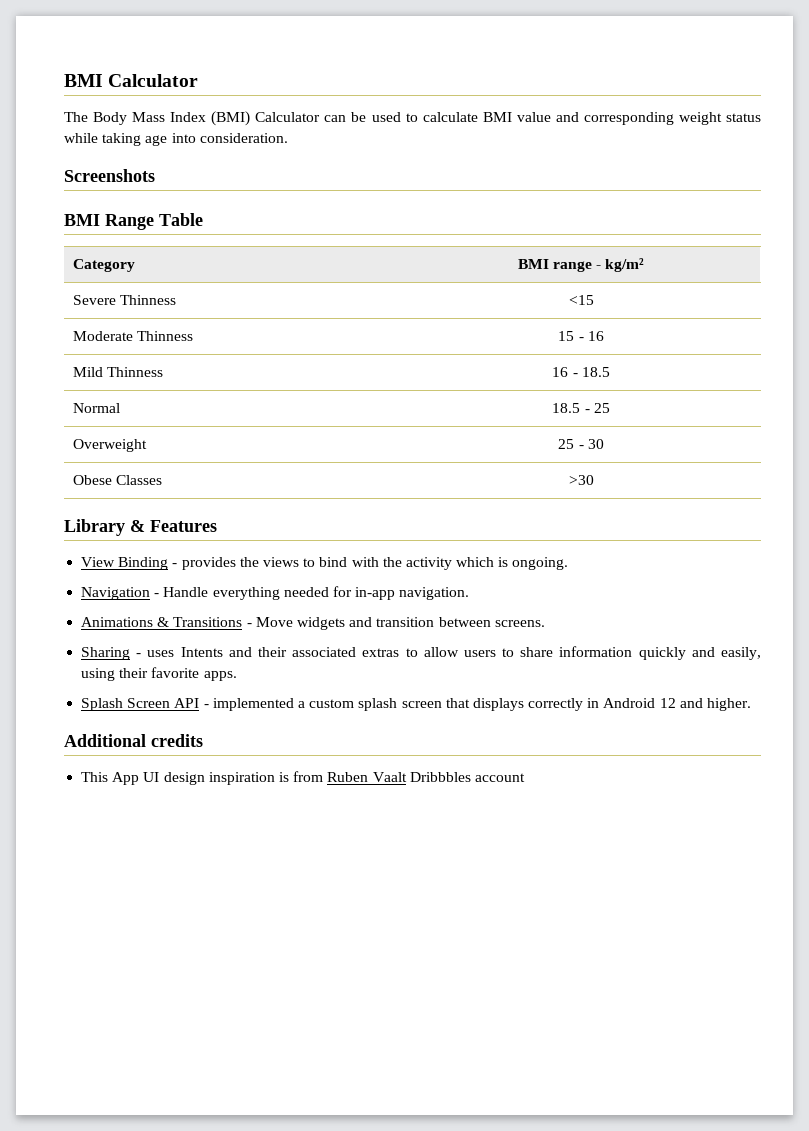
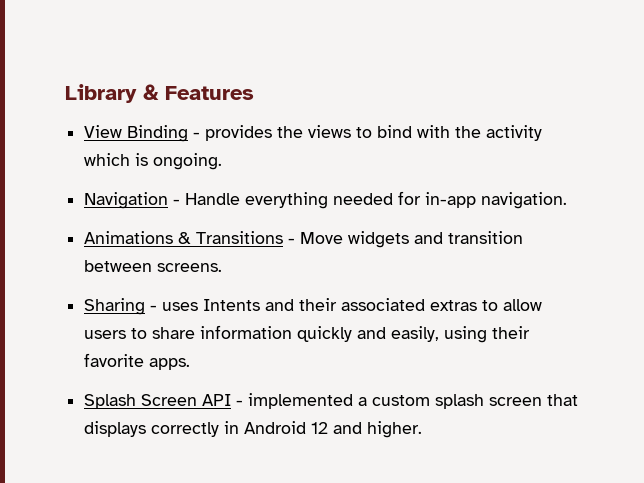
[64,74,199,87] [64,111,761,126] [64,133,288,146] [64,169,155,182] [64,213,203,230] [72,259,135,272] [517,258,645,272] [72,295,177,305] [568,295,594,305] [72,331,194,341] [558,331,604,341] [72,367,164,377] [552,367,610,377] [72,403,120,413] [552,403,610,413] [72,439,147,452] [558,439,604,449] [72,475,163,485] [568,475,594,485] BMI Calculator // The Body Mass Index (BMI) Calculator can be used to calculate BMI value and corresponding weight status while taking age into consideration. // Screenshots // BMI Range Table // Category | BMI range - kg/m² // Severe Thinness | <15 // Moderate Thinness | 15 - 16 // Mild Thinness | 16 - 18.5 // Normal | 18.5 - 25 // Overweight | 25 - 30 // Obese Classes | >30 // -> (65, 93) none
[64,734,203,747] [81,771,525,785] // Additional credits // This App UI design inspiration is from Ruben Vaalt Dribbbles account -> (423, 429) none

